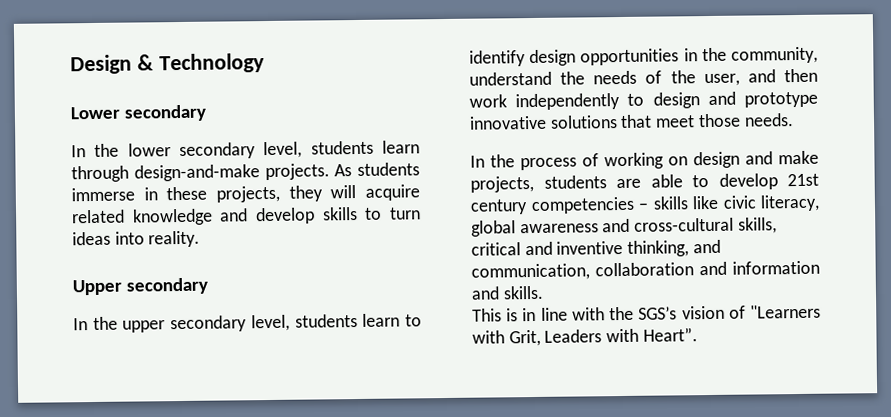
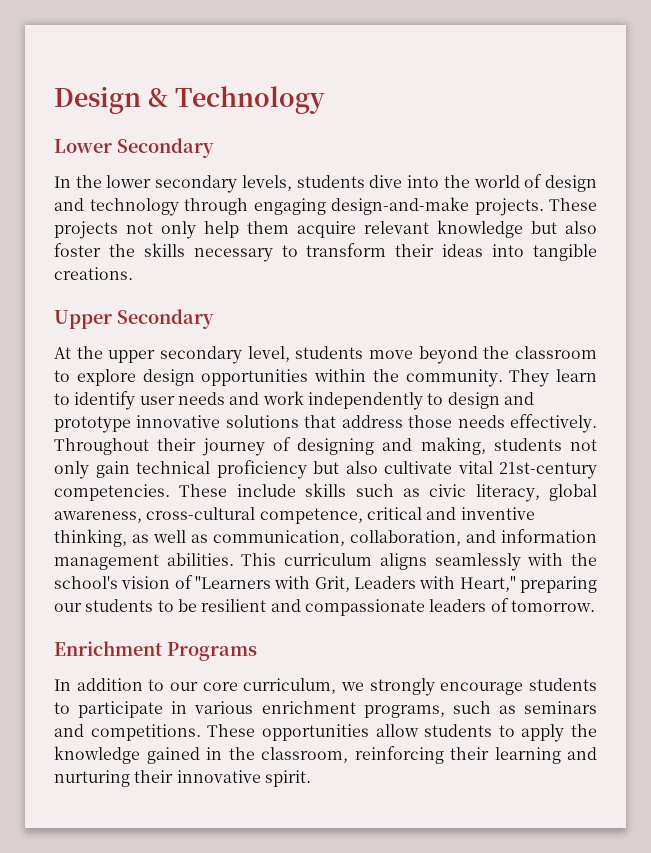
[123,104,206,122] secondary -> [117,138,214,158] Secondary
[263,140,420,159] [71,162,420,183] [71,184,420,203] [71,207,421,226] [72,230,201,248] level, students learn through design-and-make projects. As students immerse in these projects, they will acquire related knowledge and develop skills to turn ideas into reality. -> [241,174,598,192] [54,197,597,216] [54,220,597,239] [54,243,598,262] [54,267,133,280] levels, students dive into the world of design and technology through engaging design-and-make projects. These projects not only help them acquire relevant knowledge but also foster the skills necessary to transform their ideas into tangible creations.
[125,277,208,295] [73,318,88,331] secondary // In -> [117,309,214,329] [54,347,71,359] Secondary // At
[362,313,423,327] [469,46,818,67] [469,68,818,87] learn to identify design opportunities in the community, understand the needs of the user, and then -> [369,346,597,364] [54,369,597,387] [54,391,260,410] move beyond the classroom to explore design opportunities within the community. They learn to identify user needs and
[655,113,794,128] [470,150,819,171] [470,173,819,193] [470,194,820,215] [471,217,777,237] [471,239,721,257] [471,260,820,281] [471,285,544,300] [472,307,568,322] meet those needs. // In the process of working on design and make projects, students are able to develop 21st century competencies – skills like civic literacy, global awareness and cross-cultural skills, critical and inventive thinking, and communication, collaboration and information and skills. // This is in line -> [341,414,597,433] [54,437,597,456] [54,460,597,479] [54,483,597,502] [54,507,535,524] [54,529,597,547] [54,553,521,571] address those needs effectively. Throughout their journey of designing and making, students not only gain technical proficiency but also cultivate vital 21st-century competencies. These include skills such as civic literacy, global awareness, cross-cultural competence, critical and inventive thinking, as well as communication, collaboration, and information management abilities. This curriculum aligns seamlessly
[638,306,678,320] SGS’s -> [54,576,118,589] school's
[642,327,698,342] Heart”. -> [459,576,597,593] [54,598,595,616] [54,641,257,661] [54,678,597,696] [54,701,597,718] [54,724,597,742] [54,746,597,764] [54,770,311,787] Heart," preparing our students to be resilient and compassionate leaders of tomorrow. // Enrichment Programs // In addition to our core curriculum, we strongly encourage students to participate in various enrichment programs, such as seminars and competitions. These opportunities allow students to apply the knowledge gained in the classroom, reinforcing their learning and nurturing their innovative spirit.

